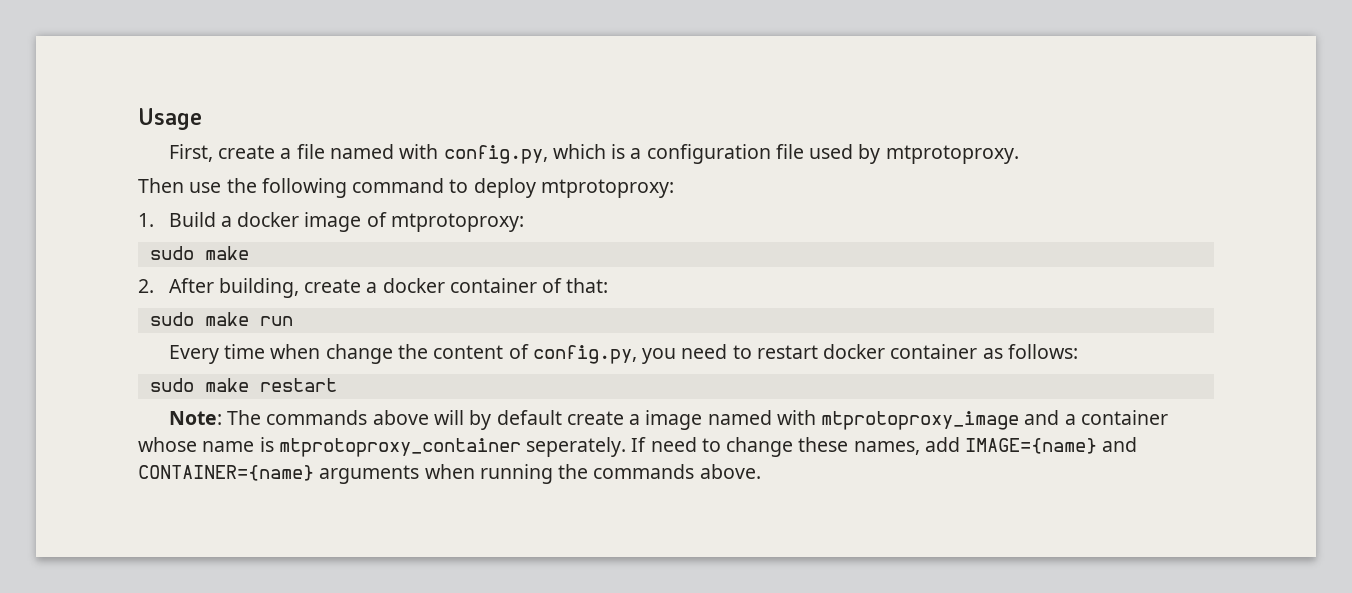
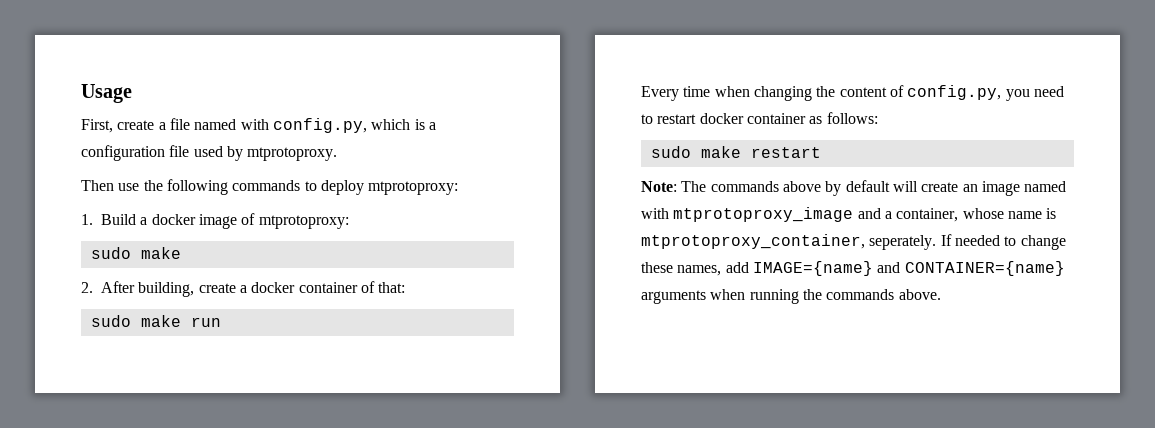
[352,178,445,193] command -> [232,180,301,191] commands
[325,344,393,364] change -> [753,86,812,101] changing
[433,410,464,425] will -> (821, 186) none
[566,411,641,425] create a -> [892,181,978,192] will create an
[1080,410,1168,425] container -> [896,208,959,222] container,
[278,438,521,457] mtprotoproxy_container -> [641,234,865,249] mtprotoproxy_container,
[650,437,697,452] need -> [954,235,1000,246] needed

